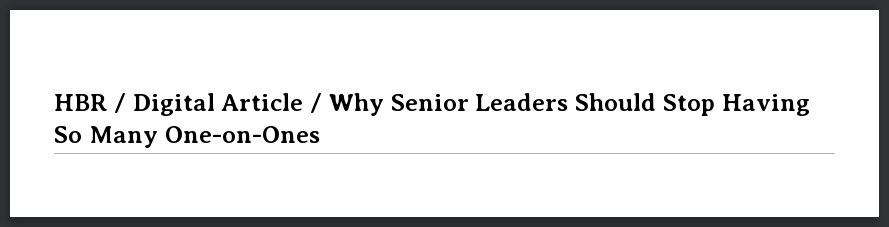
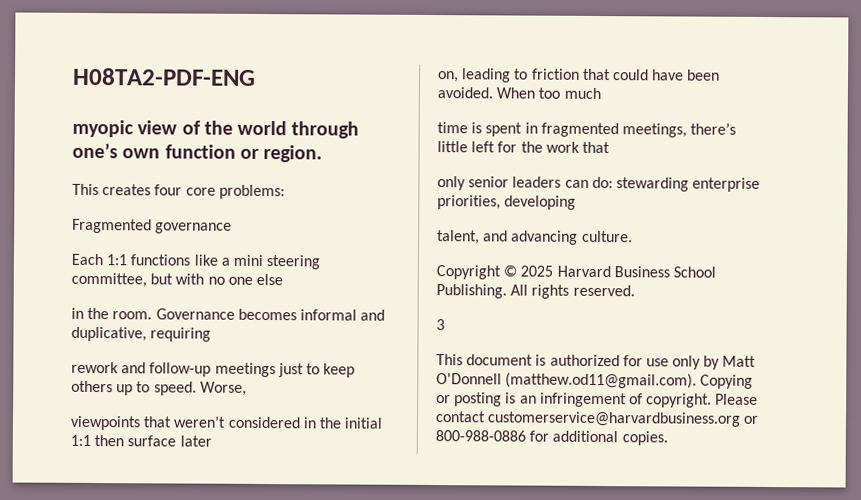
[54,93,810,116] [54,126,320,148] HBR / Digital Article / Why Senior Leaders Should Stop Having So Many One-on-Ones -> [72,67,256,86] [72,119,360,139] [72,142,323,163] [72,183,285,200] [72,218,233,234] [71,253,321,270] [71,272,283,288] [71,307,386,321] [71,326,212,342] [71,361,356,378] [71,380,247,396] [70,415,384,431] [70,434,212,447] [437,68,721,83] [437,87,601,100] [437,122,737,138] [437,141,610,154] [437,176,761,192] [437,195,577,210] [437,230,633,245] [436,265,716,280] [436,284,635,299] [436,319,445,331] [436,354,757,370] [436,372,754,389] [436,392,759,408] [435,411,760,427] [435,430,668,446] H08TA2-PDF-ENG // myopic view of the world through one’s own function or region. // This creates four core problems: // Fragmented governance // Each 1:1 functions like a mini steering committee, but with no one else // in the room. Governance becomes informal and duplicative, requiring // rework and follow-up meetings just to keep others up to speed. Worse, // viewpoints that weren’t considered in the initial 1:1 then surface later // on, leading to friction that could have been avoided. When too much // time is spent in fragmented meetings, there’s little left for the work that // only senior leaders can do: stewarding enterprise priorities, developing // talent, and advancing culture. // Copyright © 2025 Harvard Business School Publishing. All rights reserved. // 3 // This document is authorized for use only by Matt O'Donnell (matthew.od11@gmail.com). Copying or posting is an infringement of copyright. Please contact customerservice@harvardbusiness.org or 800-988-0886 for additional copies.

